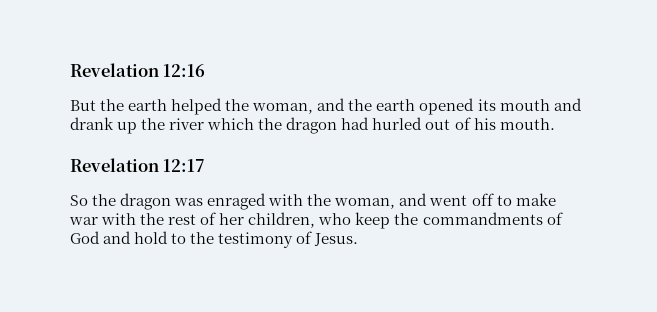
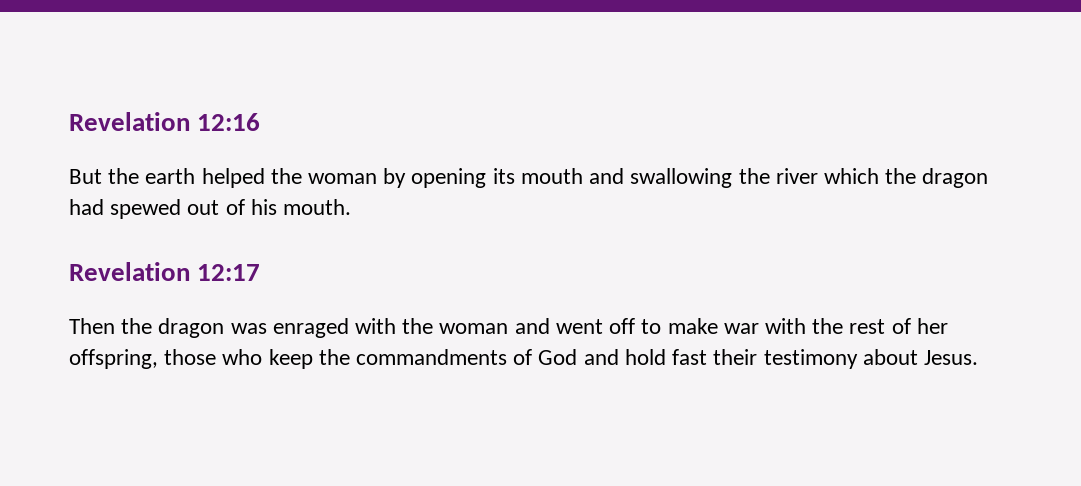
[252,98,475,115] woman, and the earth opened -> [308,168,487,188] woman by opening
[70,117,138,134] drank up -> [630,168,733,188] swallowing
[372,117,423,130] hurled -> [110,199,182,219] spewed
[70,195,88,206] So -> [69,318,115,334] Then
[334,198,396,209] woman, -> [439,323,509,334] woman
[248,212,316,228] children, -> [69,349,217,369] offspring, those
[171,231,313,248] to the testimony of -> [672,349,918,369] fast their testimony about

